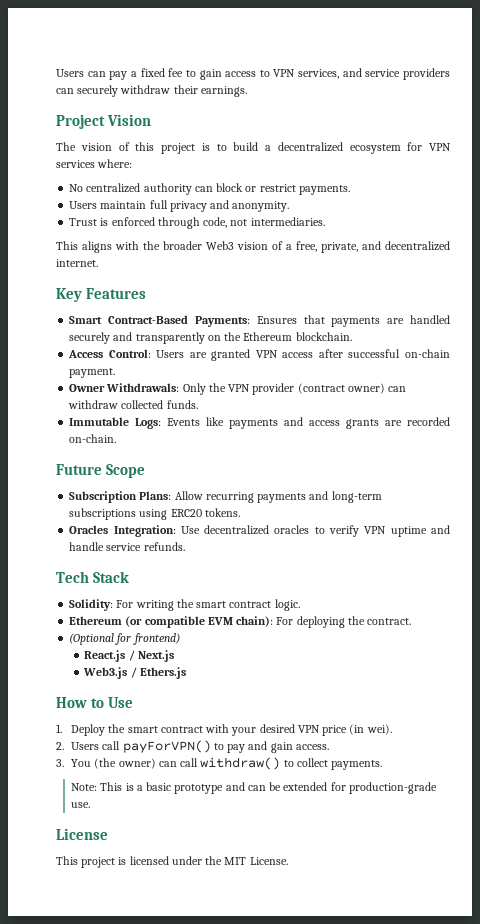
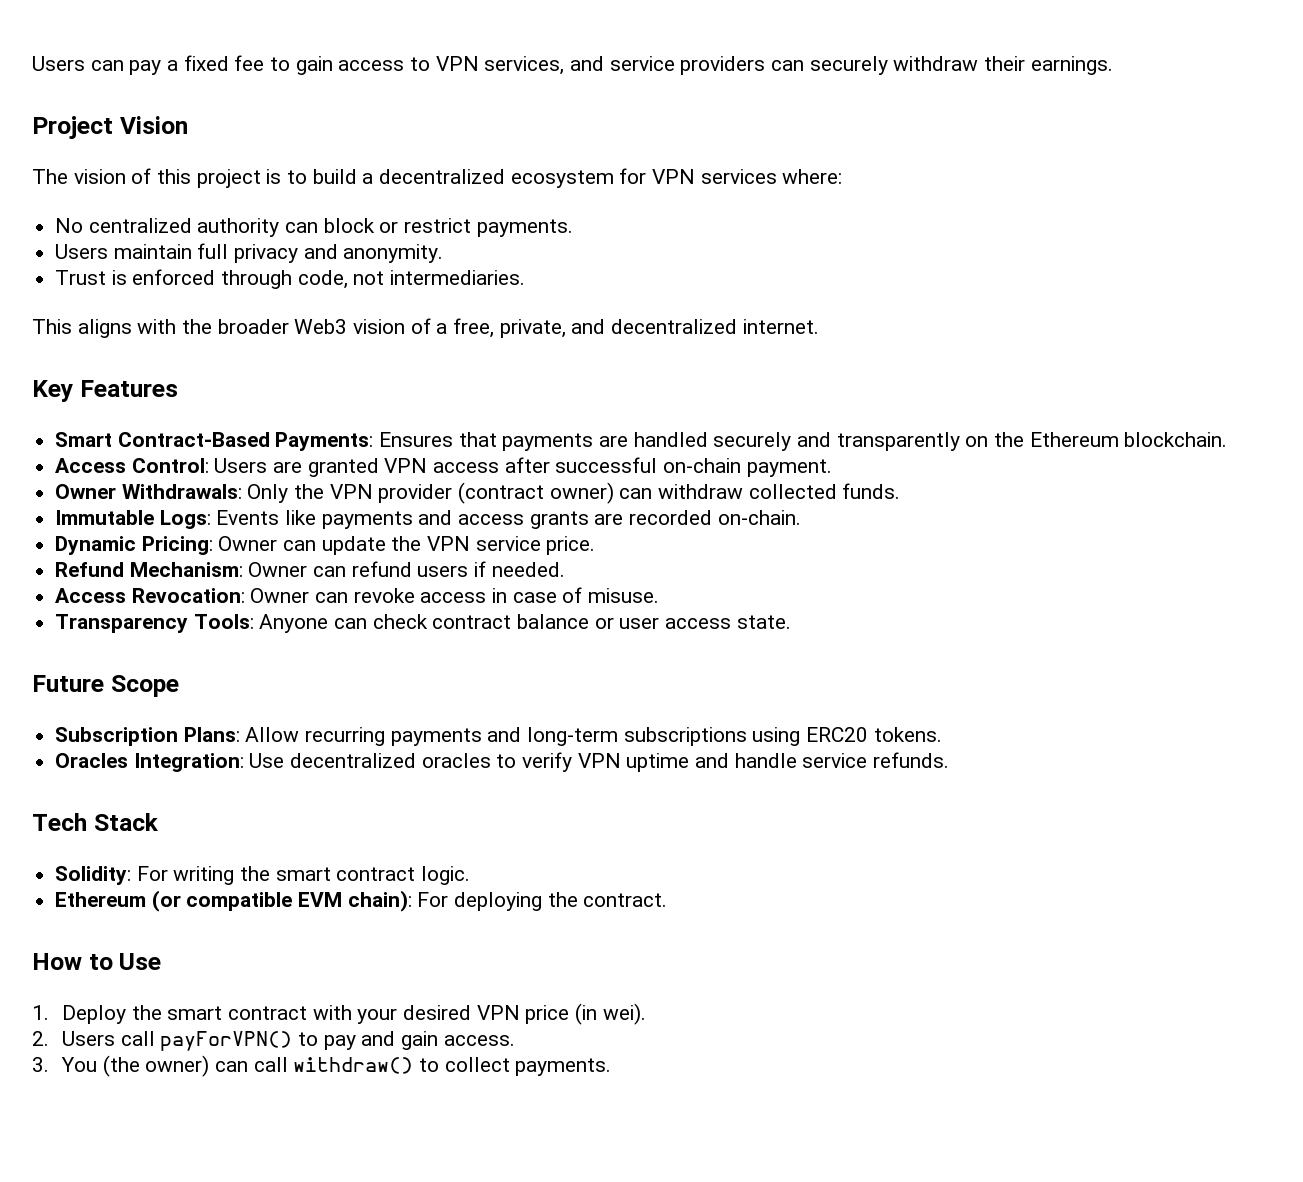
(117, 438) none -> [55,536,596,555] [55,561,565,577] [55,587,660,603] [55,614,791,633] // Dynamic Pricing: Owner can update the VPN service price. // Refund Mechanism: Owner can refund users if needed. // Access Revocation: Owner can revoke access in case of misuse. // Transparency Tools: Anyone can check contract balance or user access state.
[69,633,180,645] [84,650,174,662] [83,667,186,679] // (Optional for frontend) // React.js / Next.js // Web3.js / Ethers.js -> (668, 900) none
[71,782,437,794] [71,802,91,808] [56,828,108,840] [56,856,288,868] // Note: This is a basic prototype and can be extended for production-grade use. // License // This project is licensed under the MIT License. -> (612, 1067) none

